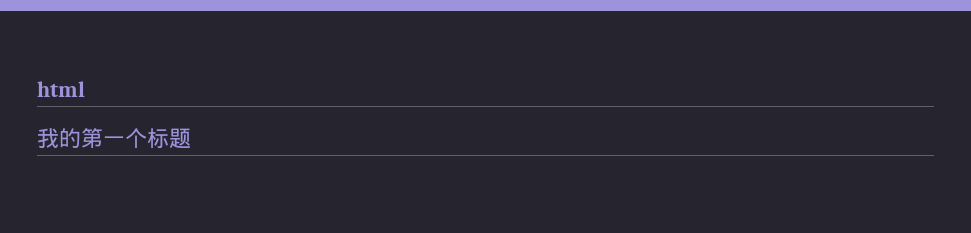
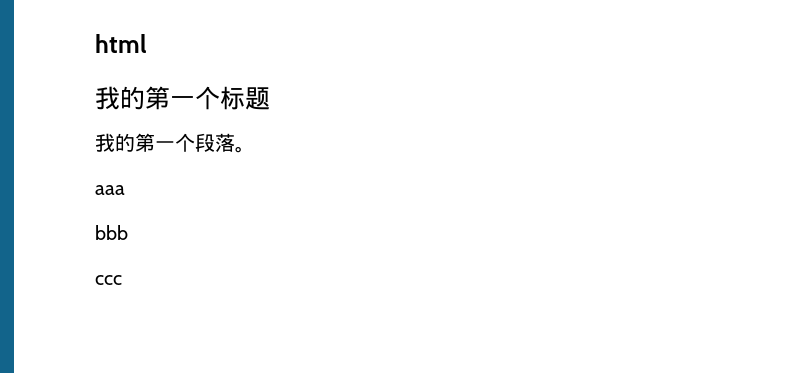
(191, 138) none -> [95,133,255,153] [95,185,125,195] [95,225,128,240] [95,275,122,285] // 我的第一个段落。 // aaa // bbb // ccc

